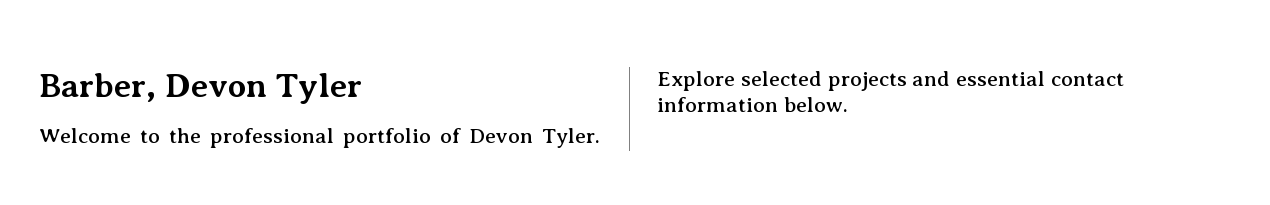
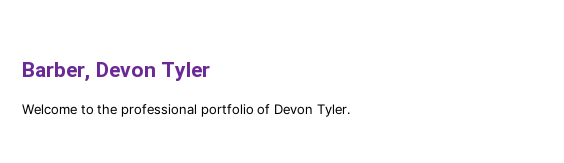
[657,71,1125,91] [657,97,848,112] Explore selected projects and essential contact information below. -> (350, 110) none

